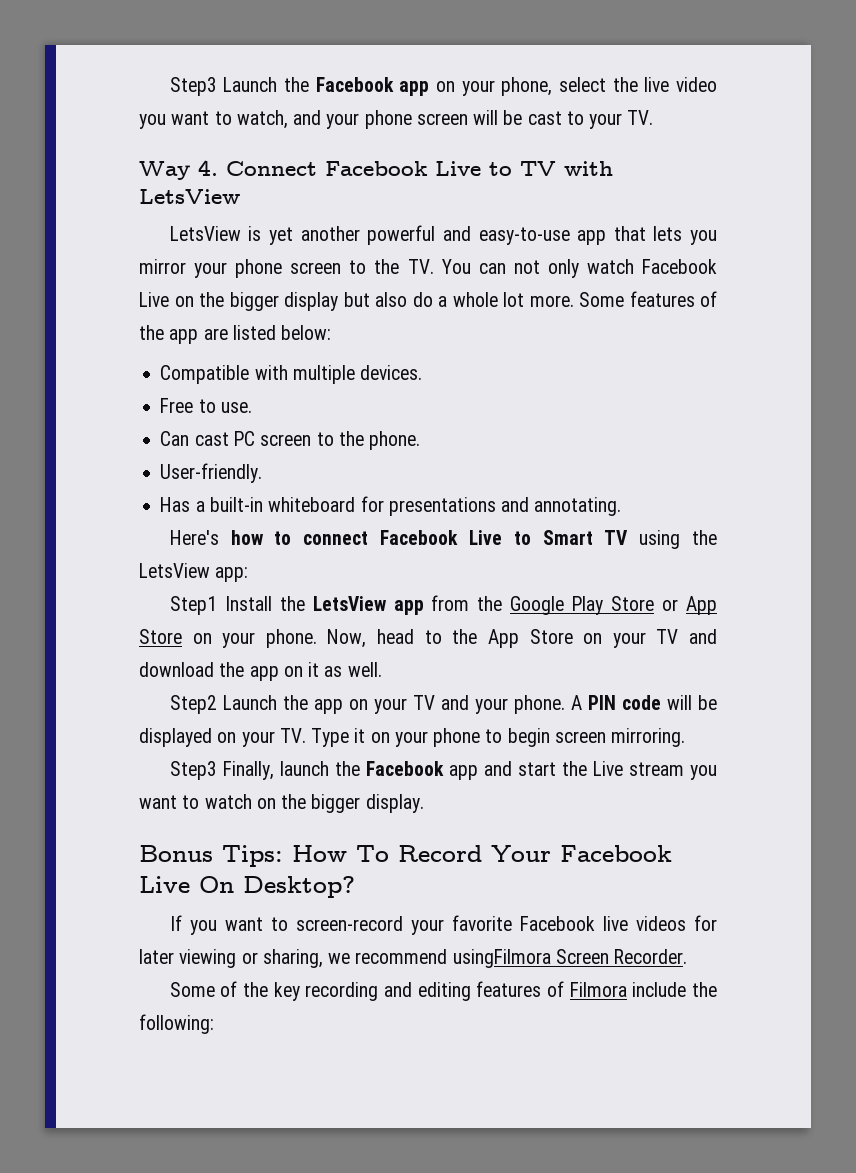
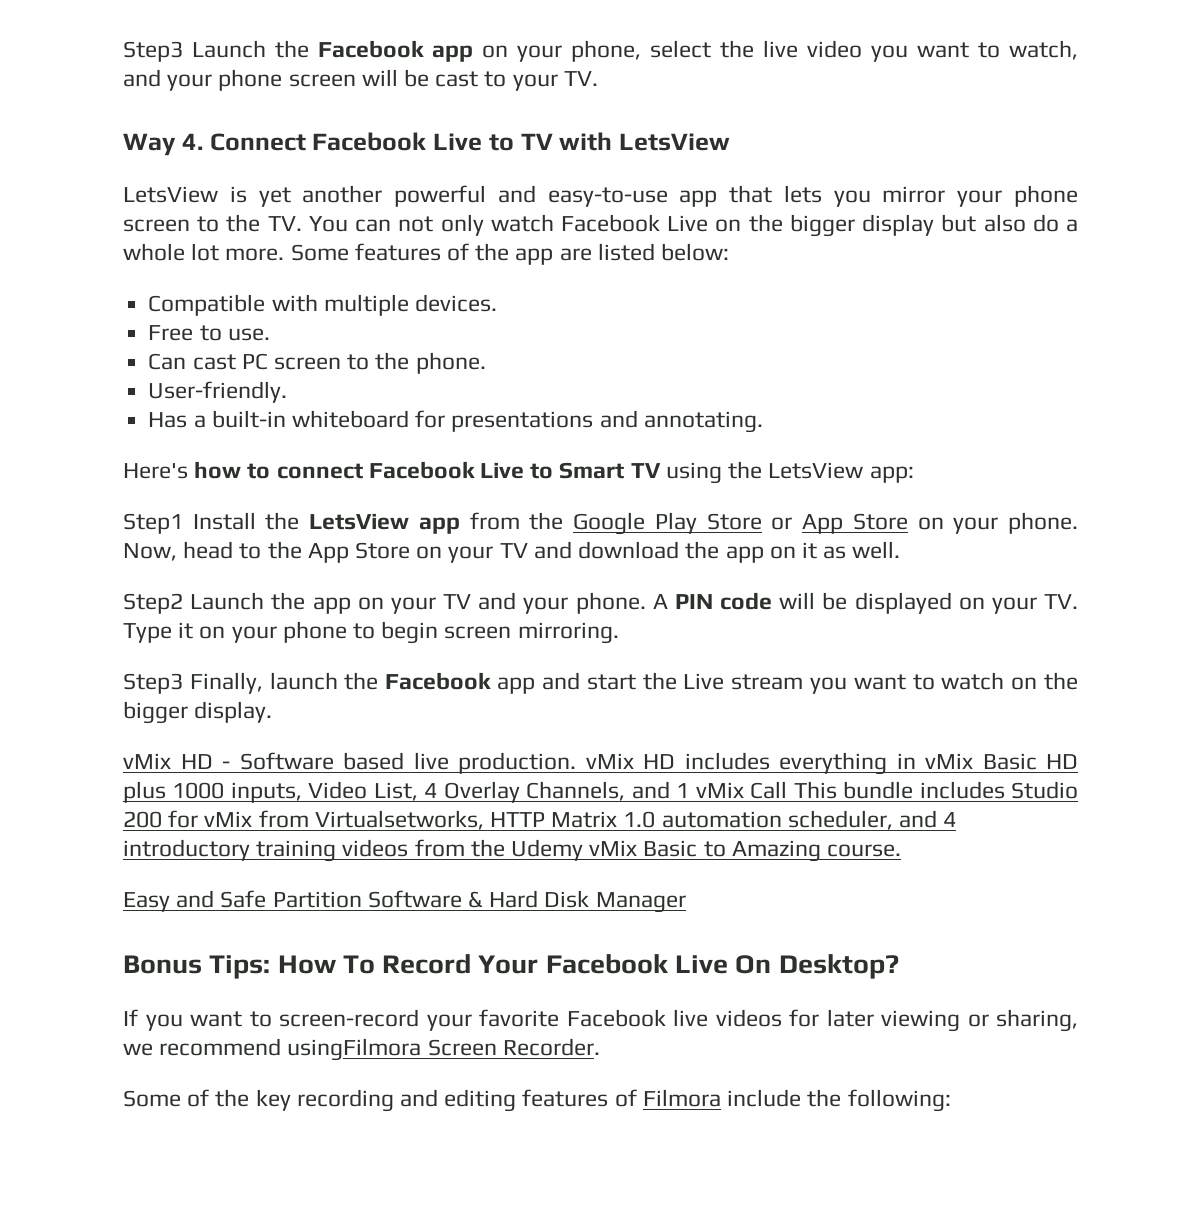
(424, 803) none -> [123,752,1078,775] [123,781,1078,803] [123,810,957,830] [123,839,902,862] [123,890,686,913] // vMix HD - Software based live production. vMix HD includes everything in vMix Basic HD plus 1000 inputs, Video List, 4 Overlay Channels, and 1 vMix Call This bundle includes Studio 200 for vMix from Virtualsetworks, HTTP Matrix 1.0 automation scheduler, and 4 introductory training videos from the Udemy vMix Basic to Amazing course. // Easy and Safe Partition Software & Hard Disk Manager

